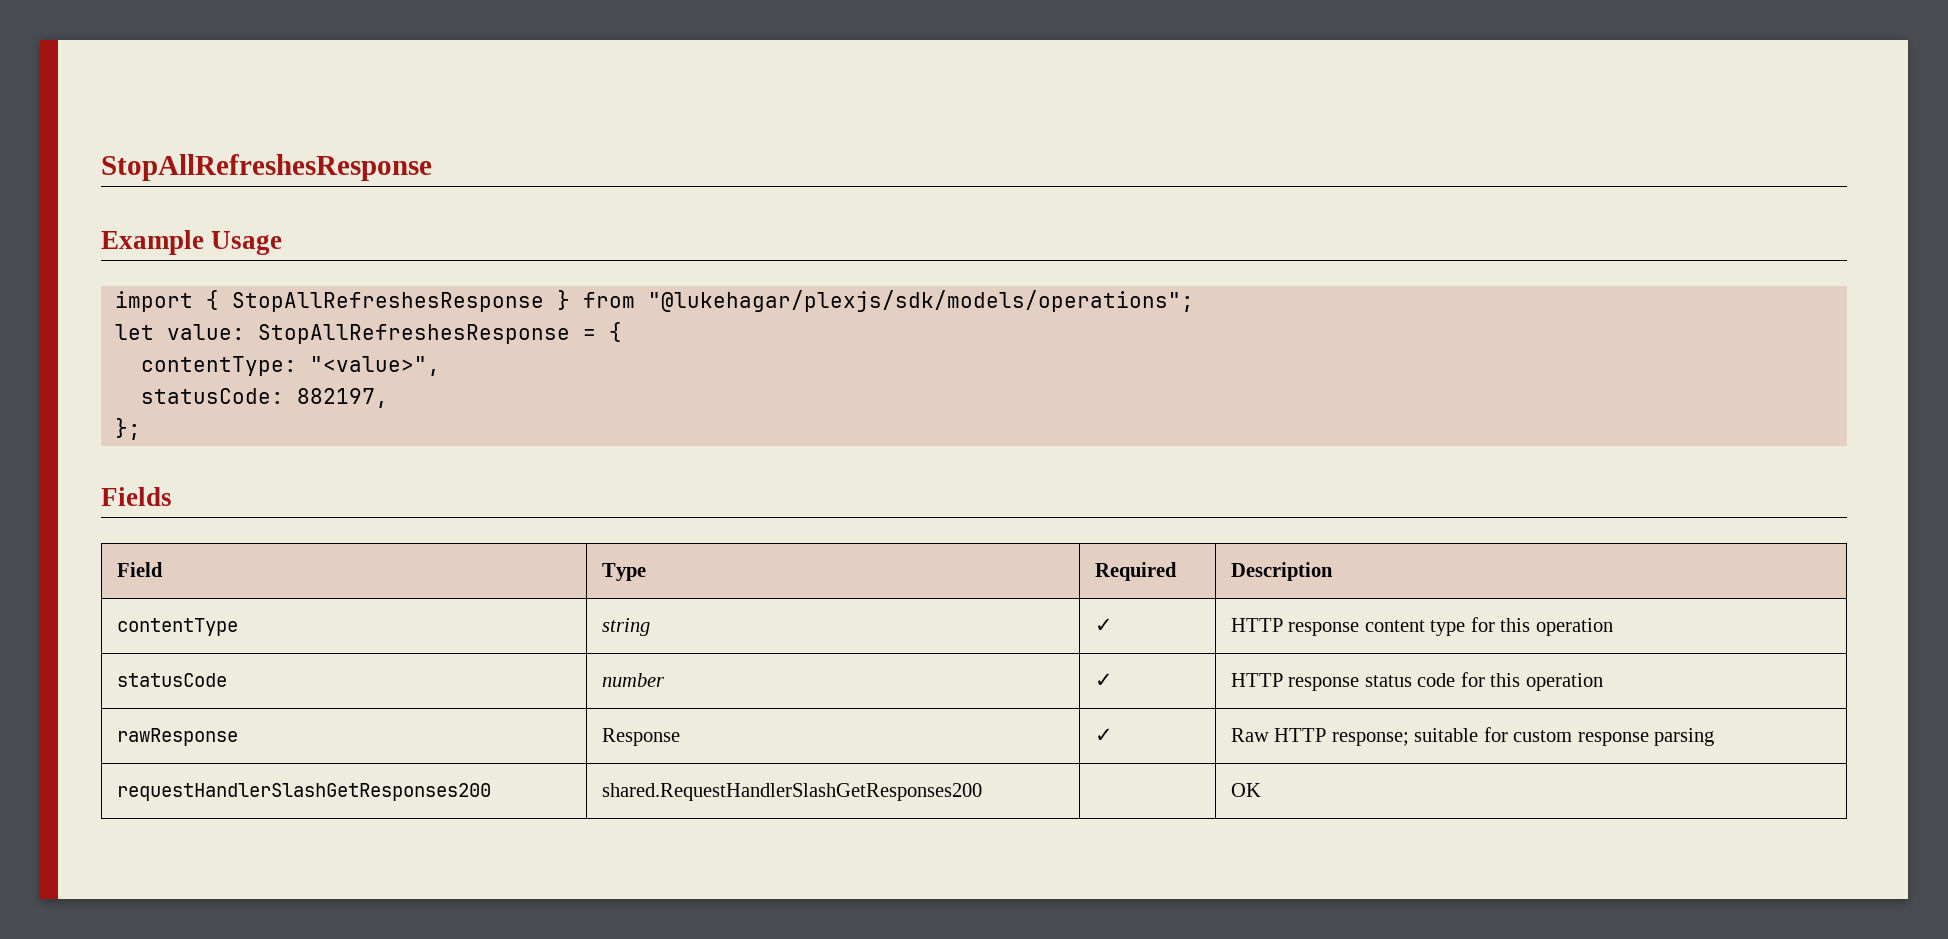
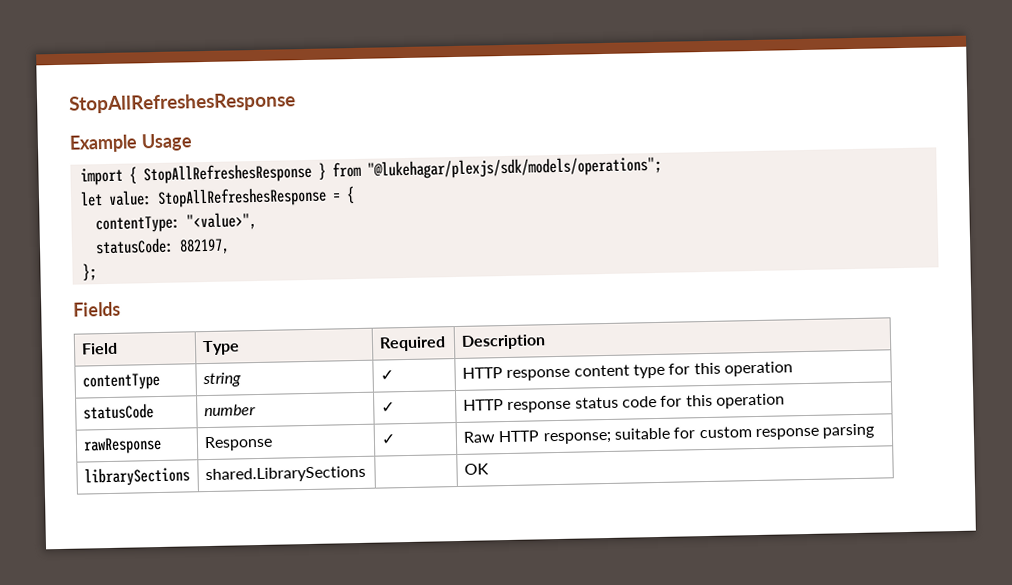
[116,783,491,801] [601,783,982,801] requestHandlerSlashGetResponses200 | shared.RequestHandlerSlashGetResponses200 -> [83,466,190,487] [204,465,366,484] librarySections | shared.LibrarySections

